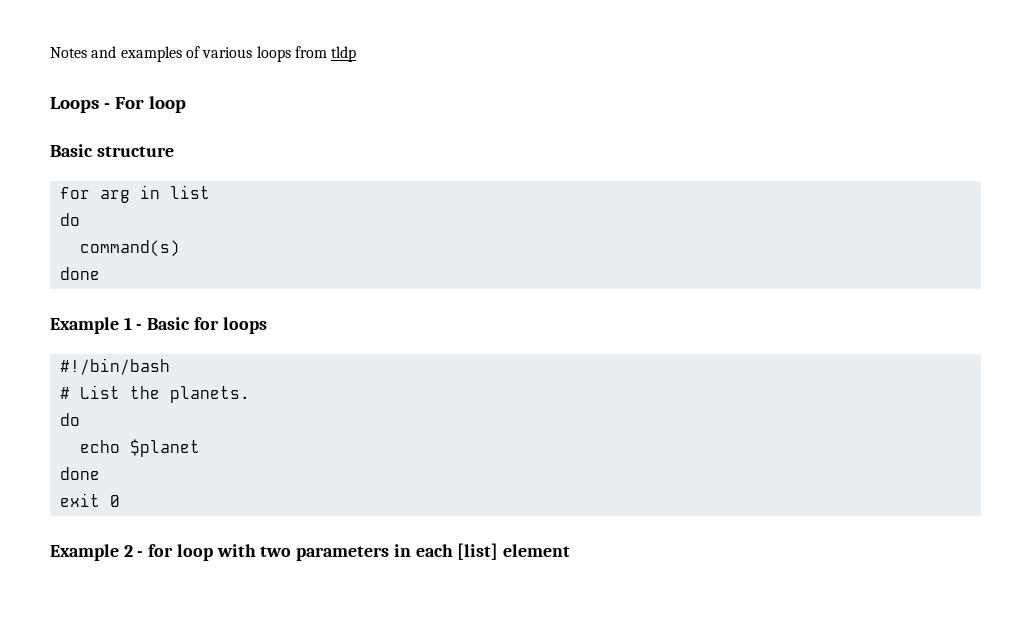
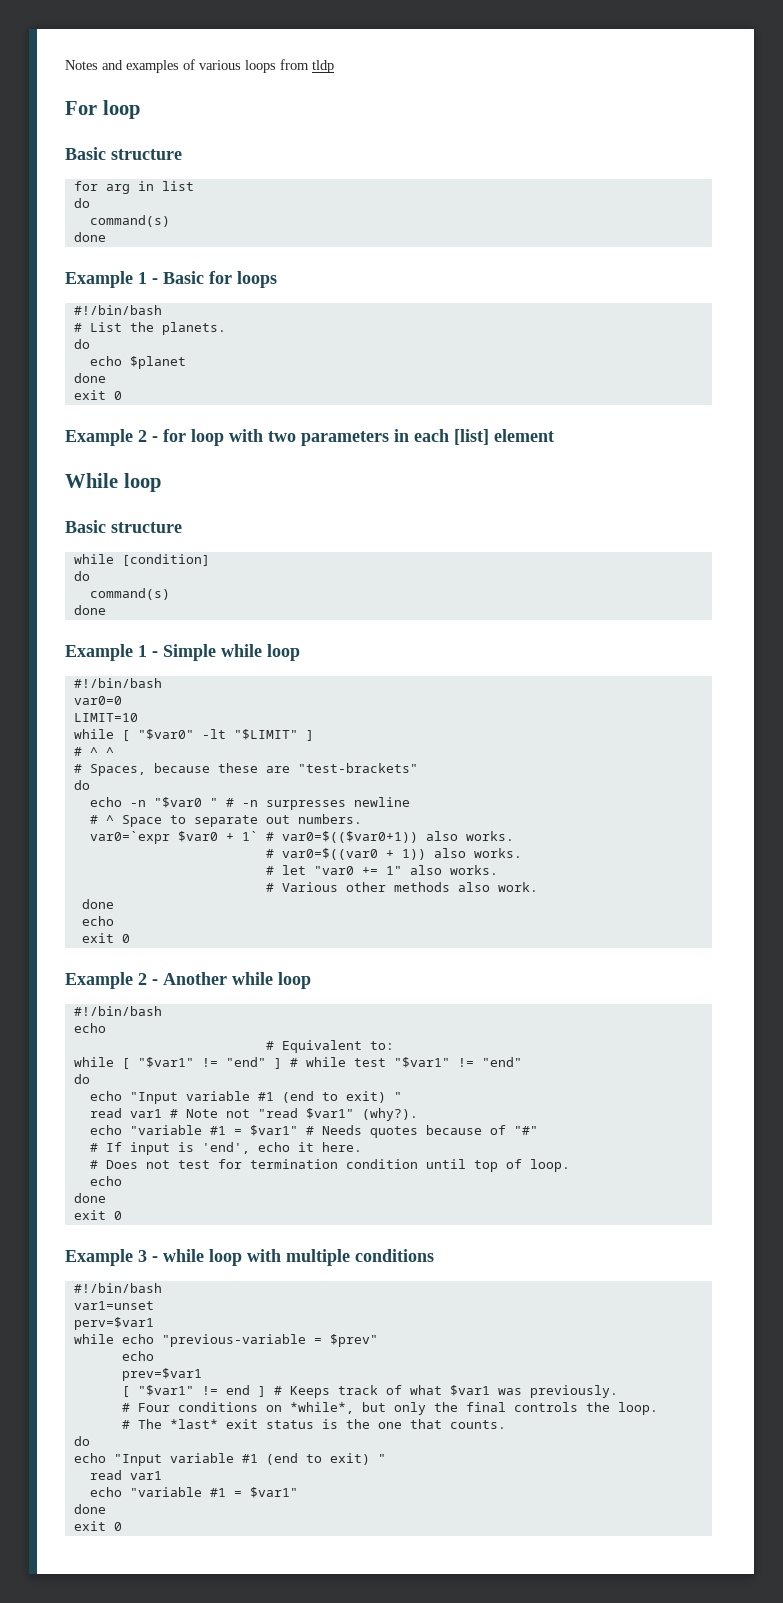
[50,97,110,113] Loops - -> (334, 66) none
(570, 550) none -> [65,473,161,492] [65,520,182,533] [73,554,210,566] [73,571,90,581] [89,588,170,600] [73,605,106,615] [65,644,300,661] [73,678,162,688] [73,696,122,705] [73,713,138,722] [73,729,314,741] [73,747,114,756] [73,763,418,776] [73,780,90,790] [89,797,410,810] [89,814,362,827] [89,831,514,844] [265,848,522,860] [265,865,498,875] [265,882,538,892] [81,899,114,909] [81,916,114,926] [81,933,130,943] [65,972,311,989] [73,1006,162,1016] [73,1023,106,1033] [265,1040,394,1053] [73,1057,522,1069] [73,1074,90,1084] [89,1091,402,1104] [89,1108,418,1121] [89,1125,538,1138] [89,1142,362,1155] [89,1159,570,1172] [89,1176,122,1186] [73,1193,106,1203] [73,1210,122,1220] [65,1249,434,1266] [73,1283,162,1293] [73,1301,154,1310] [73,1317,154,1330] [73,1334,378,1347] [121,1351,154,1361] [121,1368,202,1381] [121,1385,618,1398] [121,1402,658,1415] [121,1419,506,1429] [73,1436,90,1446] [73,1453,386,1466] [89,1470,162,1480] [89,1487,298,1498] [73,1504,106,1514] [73,1521,122,1531] // While loop // Basic structure // while [condition] // do // command(s) // done // Example 1 - Simple while loop // #!/bin/bash // var0=0 // LIMIT=10 // while [ "$var0" -lt "$LIMIT" ] // # ^ ^ // # Spaces, because these are "test-brackets" // do // echo -n "$var0 " # -n surpresses newline // # ^ Space to separate out numbers. // var0=`expr $var0 + 1` # var0=$(($var0+1)) also works. // # var0=$((var0 + 1)) also works. // # let "var0 += 1" also works. // # Various other methods also work. // done // echo // exit 0 // Example 2 - Another while loop // #!/bin/bash // echo // # Equivalent to: // while [ "$var1" != "end" ] # while test "$var1" != "end" // do // echo "Input variable #1 (end to exit) " // read var1 # Note not "read $var1" (why?). // echo "variable #1 = $var1" # Needs quotes because of "#" // # If input is 'end', echo it here. // # Does not test for termination condition until top of loop. // echo // done // exit 0 // Example 3 - while loop with multiple conditions // #!/bin/bash // var1=unset // perv=$var1 // while echo "previous-variable = $prev" // echo // prev=$var1 // [ "$var1" != end ] # Keeps track of what $var1 was previously. // # Four conditions on *while*, but only the final controls the loop. // # The *last* exit status is the one that counts. // do // echo "Input variable #1 (end to exit) " // read var1 // echo "variable #1 = $var1" // done // exit 0

